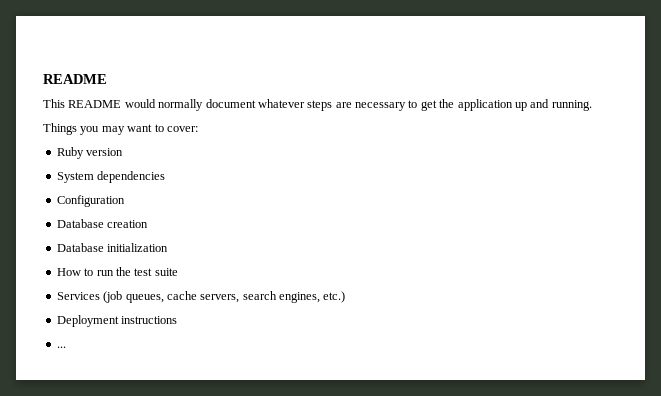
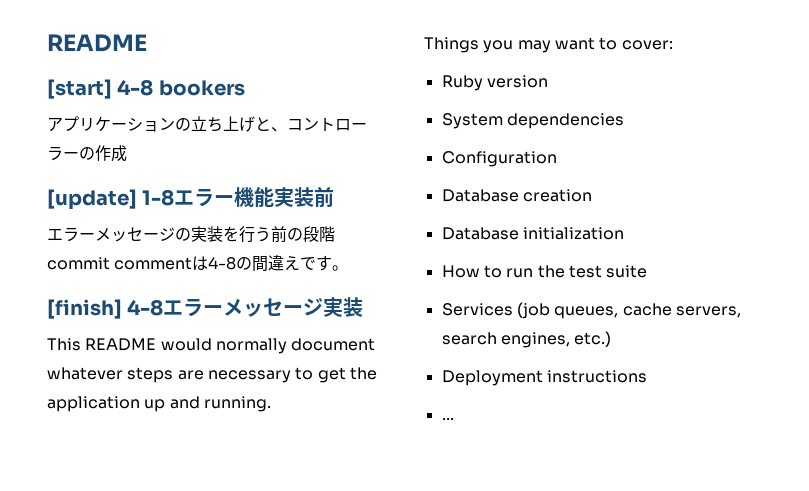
[43,74,107,84] README -> [47,34,147,52] [47,79,245,99] [47,116,367,132] [47,145,127,162] [47,187,335,210] [47,226,335,243] [47,255,349,272] [47,297,364,319] README // [start] 4-8 bookers // アプリケーションの立ち上げと、コントローラーの作成 // [update] 1-8エラー機能実装前 // エラーメッセージの実装を行う前の段階commit commentは4-8の間違えです。 // [finish] 4-8エラーメッセージ実装

